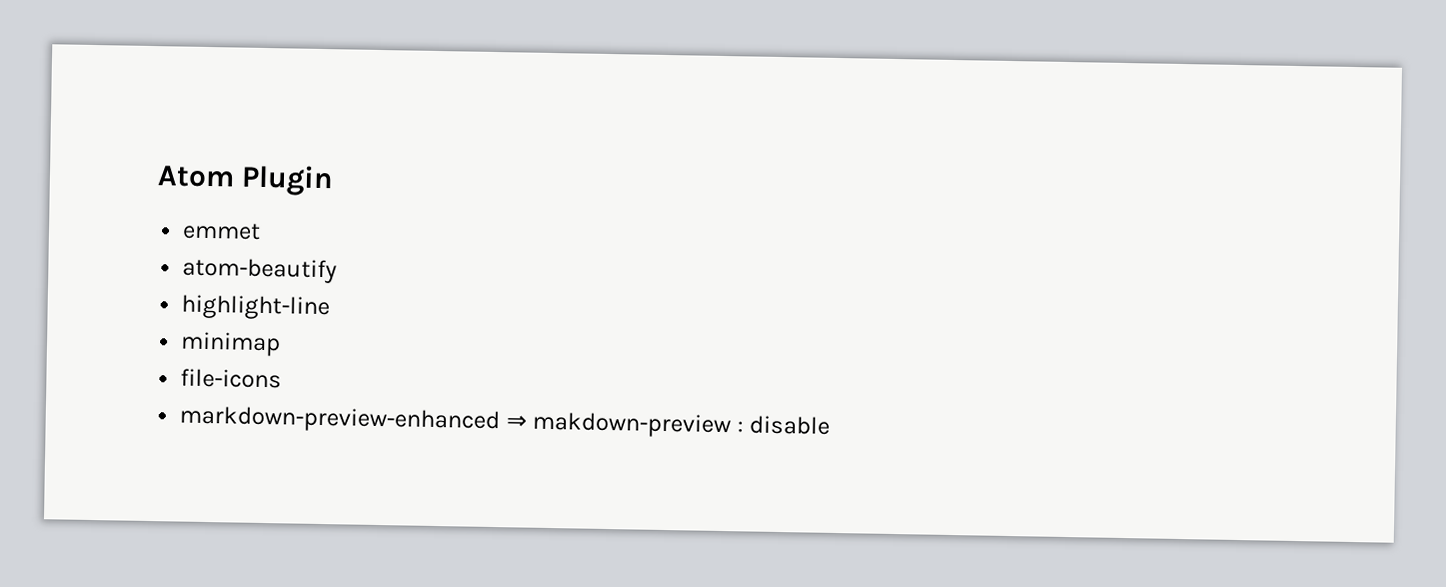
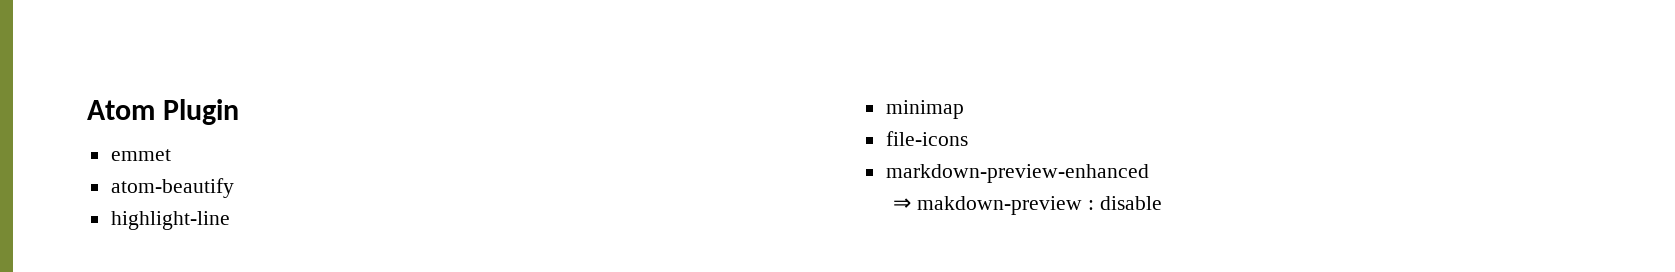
(501, 420) none -> (1149, 173) //

